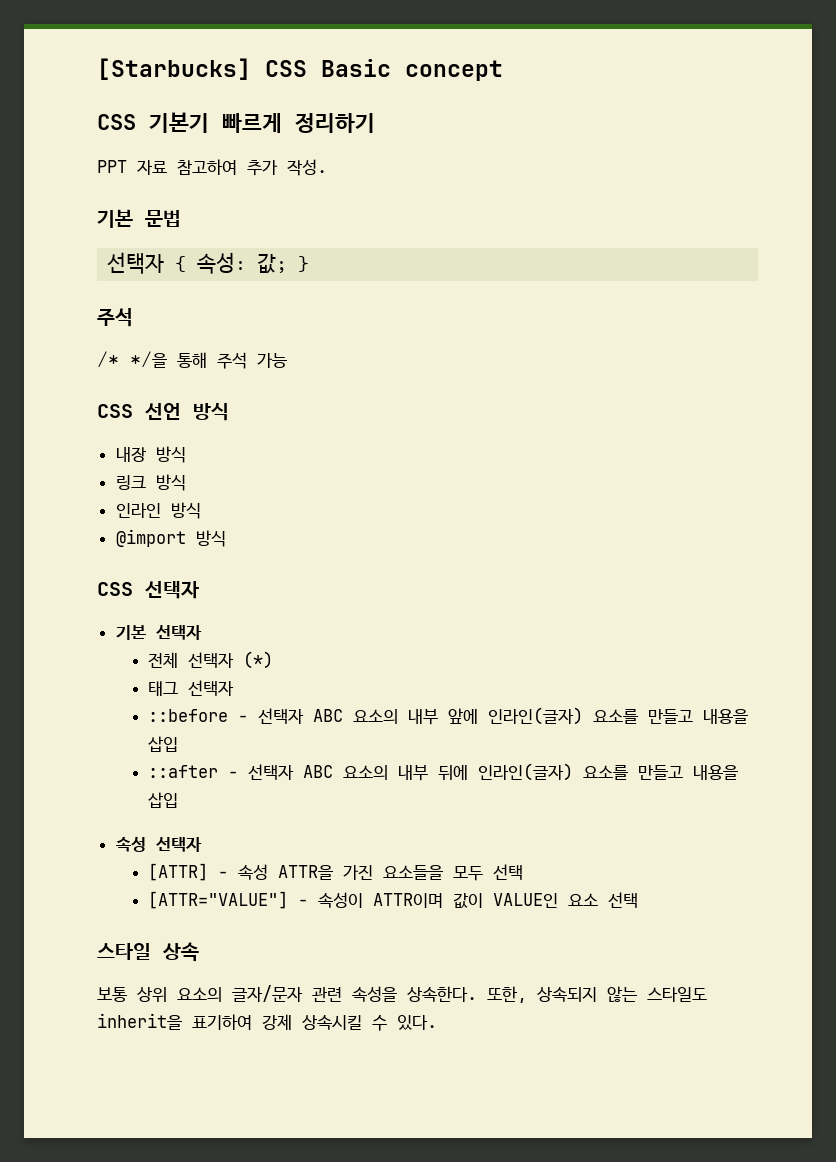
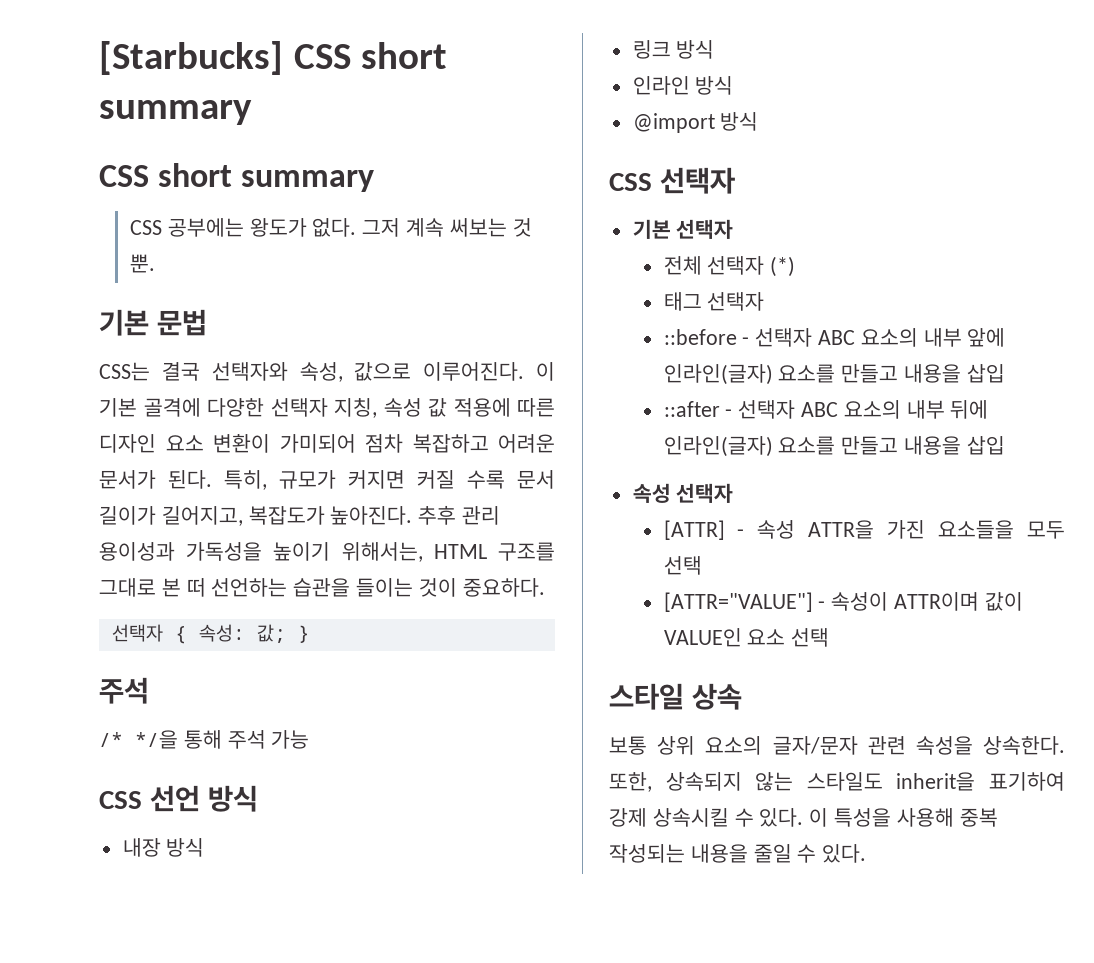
[321,59,503,81] [97,112,375,133] [97,159,327,176] [97,209,181,228] Basic concept // CSS 기본기 빠르게 정리하기 // PPT 자료 참고하여 추가 작성. // 기본 문법 -> [361,42,448,69] [99,100,252,125] [99,163,375,192] [129,218,532,237] [129,254,155,273] [99,309,207,336] [99,362,555,382] [99,398,555,418] [99,434,555,453] [99,470,555,490] [99,505,501,526] [99,542,555,562] [99,578,545,597] short summary // CSS short summary // CSS 공부에는 왕도가 없다. 그저 계속 써보는 것 뿐. // 기본 문법 // CSS는 결국 선택자와 속성, 값으로 이루어진다. 이 기본 골격에 다양한 선택자 지칭, 속성 값 적용에 따른 디자인 요소 변환이 가미되어 점차 복잡하고 어려운 문서가 된다. 특히, 규모가 커지면 커질 수록 문서 길이가 길어지고, 복잡도가 높아진다. 추후 관리 용이성과 가독성을 높이기 위해서는, HTML 구조를 그대로 본 떠 선언하는 습관을 들이는 것이 중요하다.
(437, 1022) none -> [809,808,998,827] [609,844,867,863] 이 특성을 사용해 중복 작성되는 내용을 줄일 수 있다.

